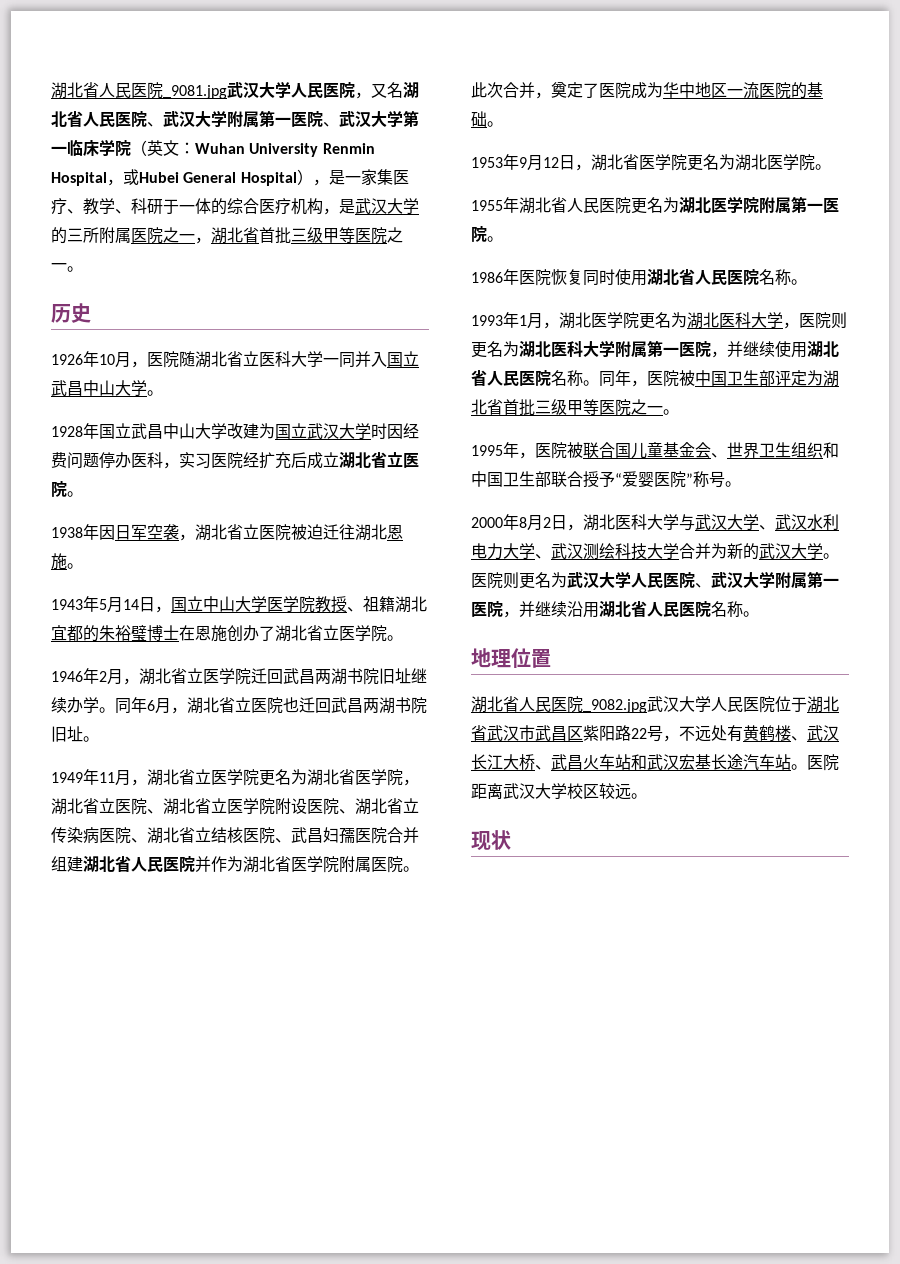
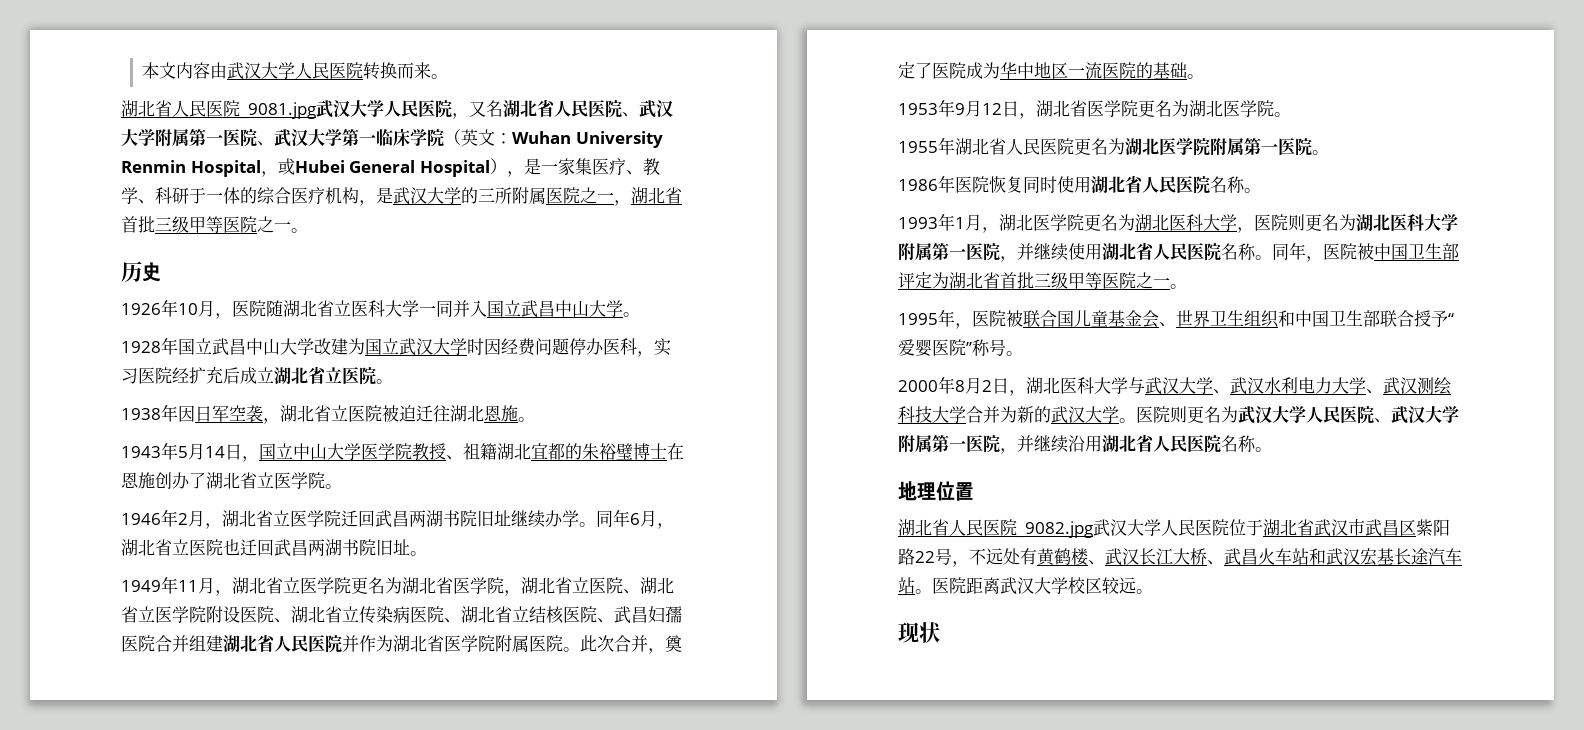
(51, 90) none -> [142,62,449,80] 本文内容由武汉大学人民医院转换而来。 //

